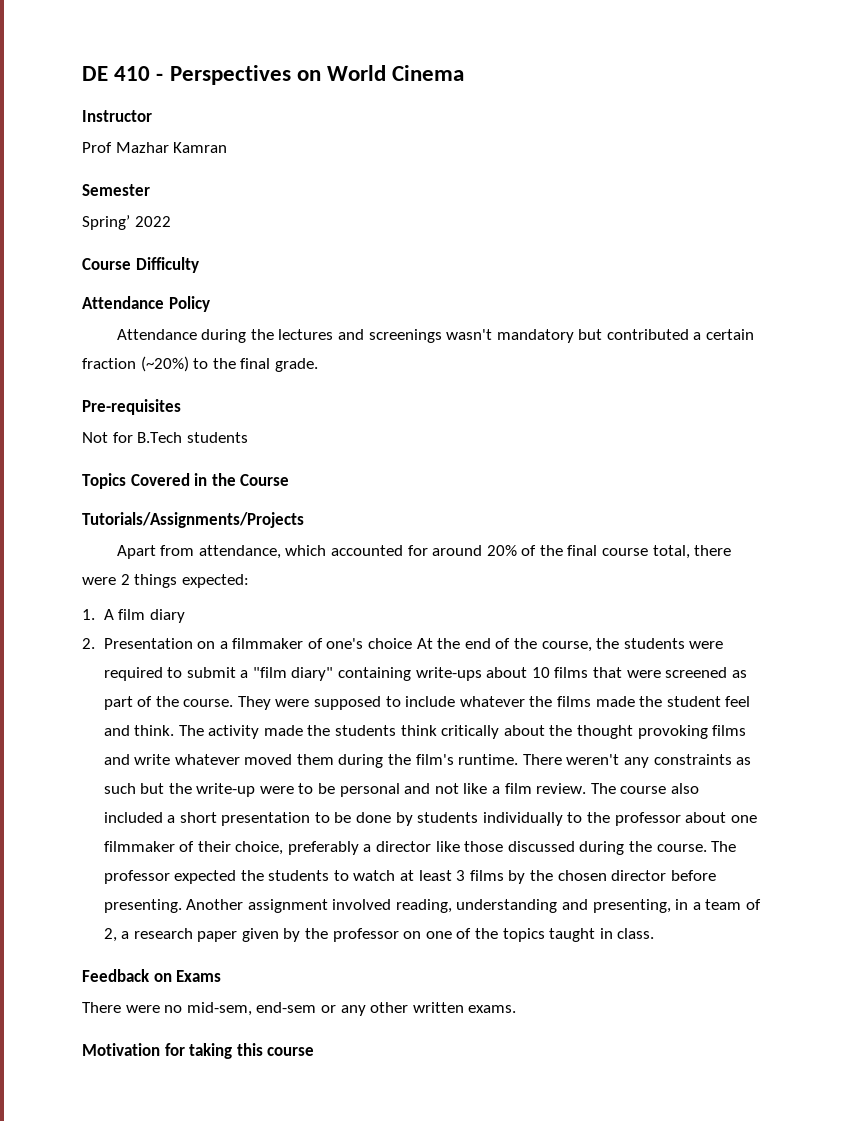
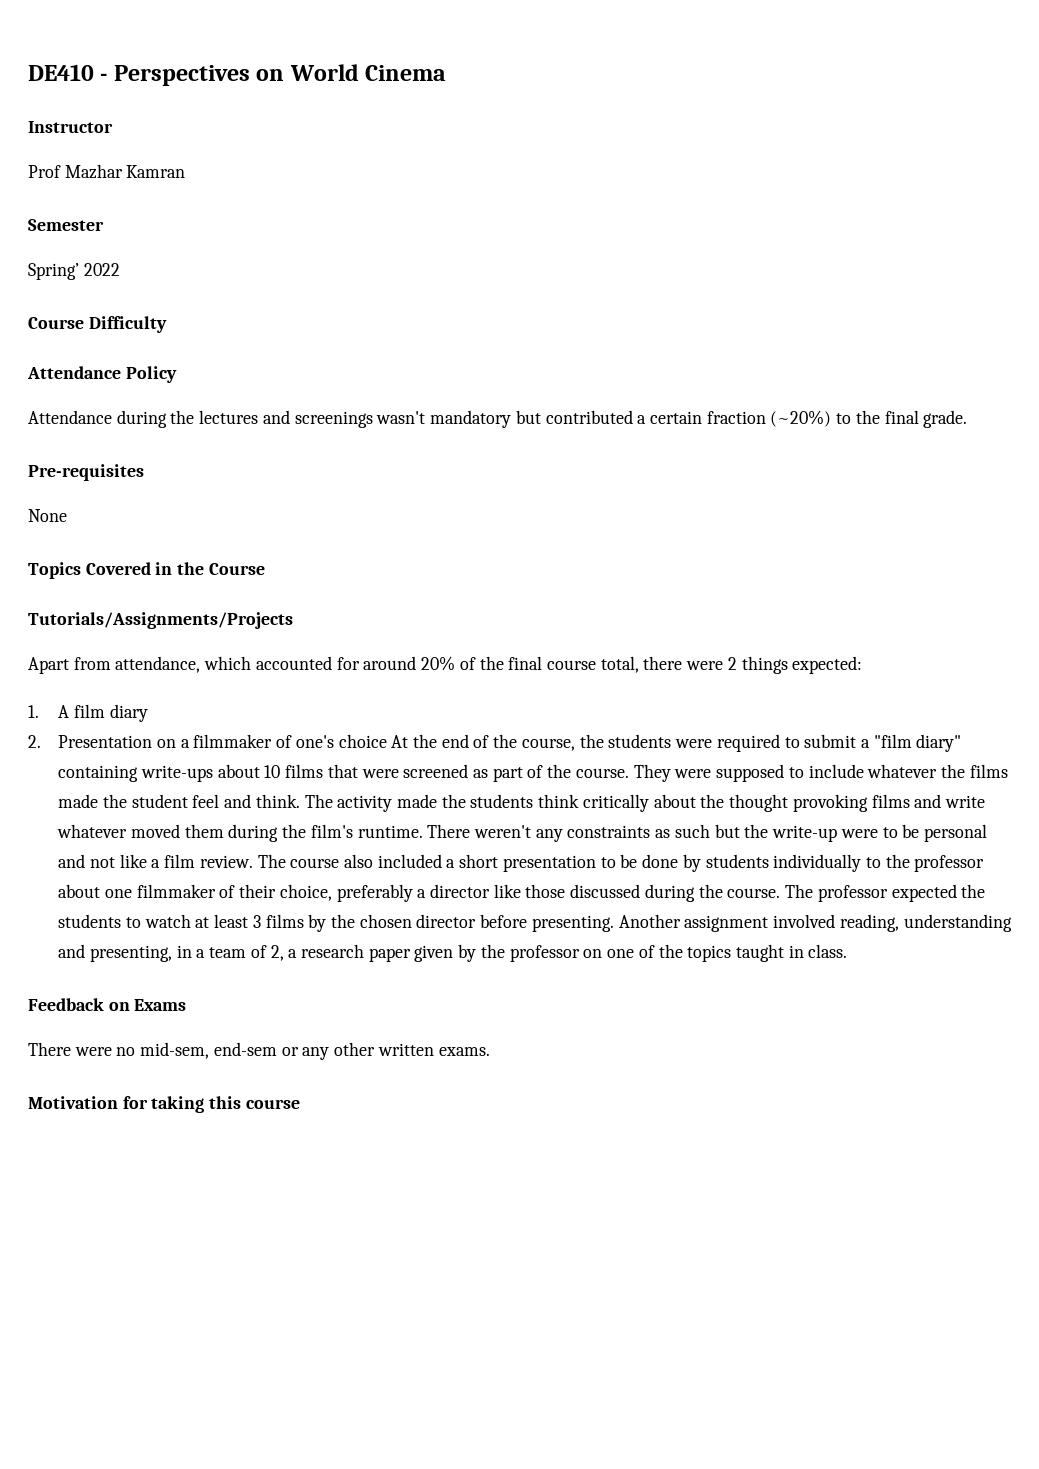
[82,66,151,81] DE 410 -> [28,64,94,81] DE410
[82,432,248,443] // Not for B.Tech students -> [28,509,67,522] // None

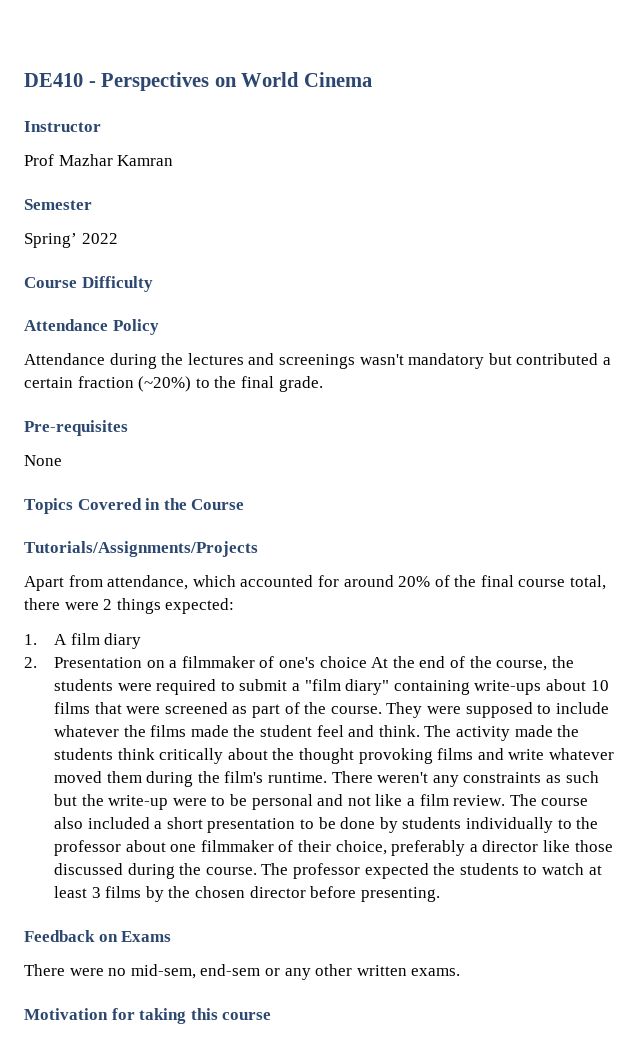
[618,914,1012,932] [58,944,848,962] Another assignment involved reading, understanding and presenting, in a team of 2, a research paper given by the professor on one of the topics taught in class. -> (440, 894) none

